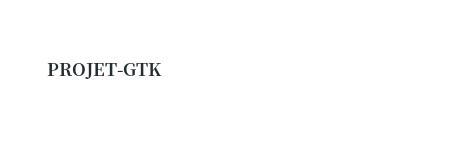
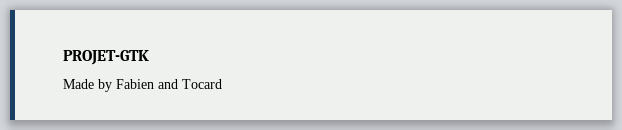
(162, 71) none -> [63,79,222,92] // Made by Fabien and Tocard

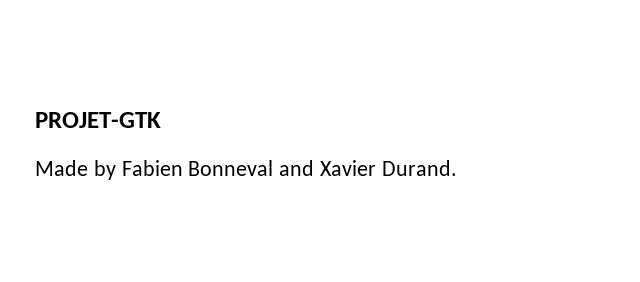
[158,79,222,89] and Tocard -> [188,160,457,176] Bonneval and Xavier Durand.

